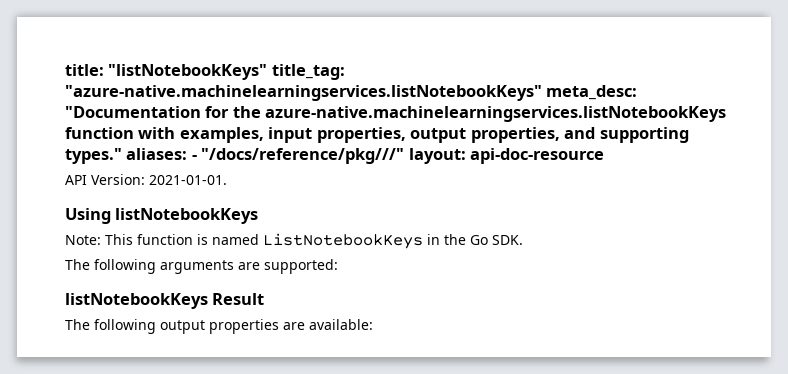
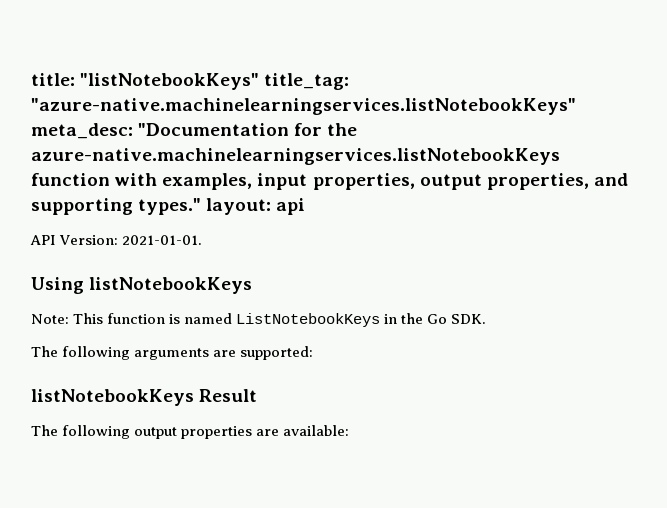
[126,148,605,164] aliases: - "/docs/reference/pkg///" layout: api-doc-resource -> [206,198,306,215] layout: api

